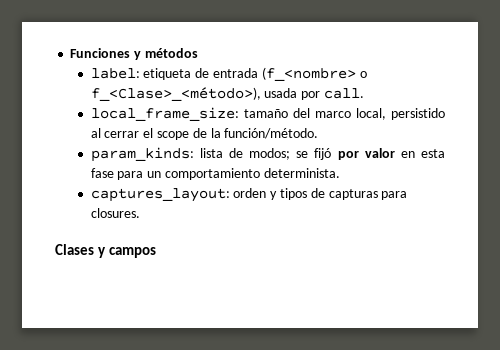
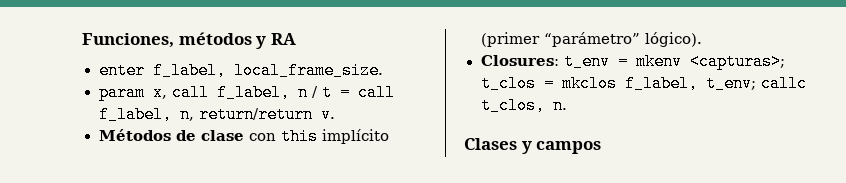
[70,48,198,60] [90,67,367,81] [90,87,364,101] [90,107,446,121] [90,128,319,140] [90,147,446,162] [90,168,340,180] [90,188,408,202] [90,208,140,218] Funciones y métodos // label: etiqueta de entrada (f_<nombre> o f_<Clase>_<método>), usada por call. // local_frame_size: tamaño del marco local, persistido al cerrar el scope de la función/método. // param_kinds: lista de modos; se fijó por valor en esta fase para un comportamiento determinista. // captures_layout: orden y tipos de capturas para closures. -> [82,32,296,49] [98,62,383,79] [98,84,395,101] [98,106,335,123] [98,128,389,145] [480,32,702,47] [480,53,785,70] [480,75,807,92] [480,97,567,114] Funciones, métodos y RA // enter f_label, local_frame_size. // param x, call f_label, n / t = call f_label, n, return/return v. // Métodos de clase con this implícito (primer “parámetro” lógico). // Closures: t_env = mkenv <capturas>; t_clos = mkclos f_label, t_env; callc t_clos, n.

